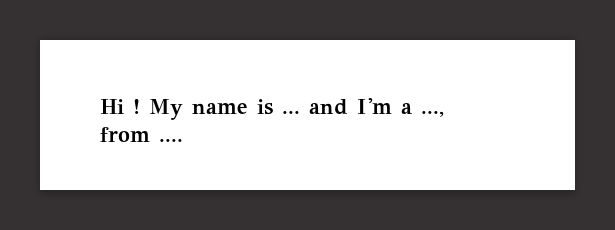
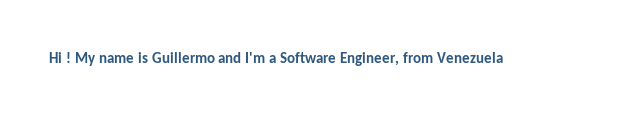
[282,110,300,114] ... -> [151,52,215,63] Guillermo
[421,110,444,117] [100,127,183,142] ..., from .... -> [280,52,503,66] Software Engineer, from Venezuela

